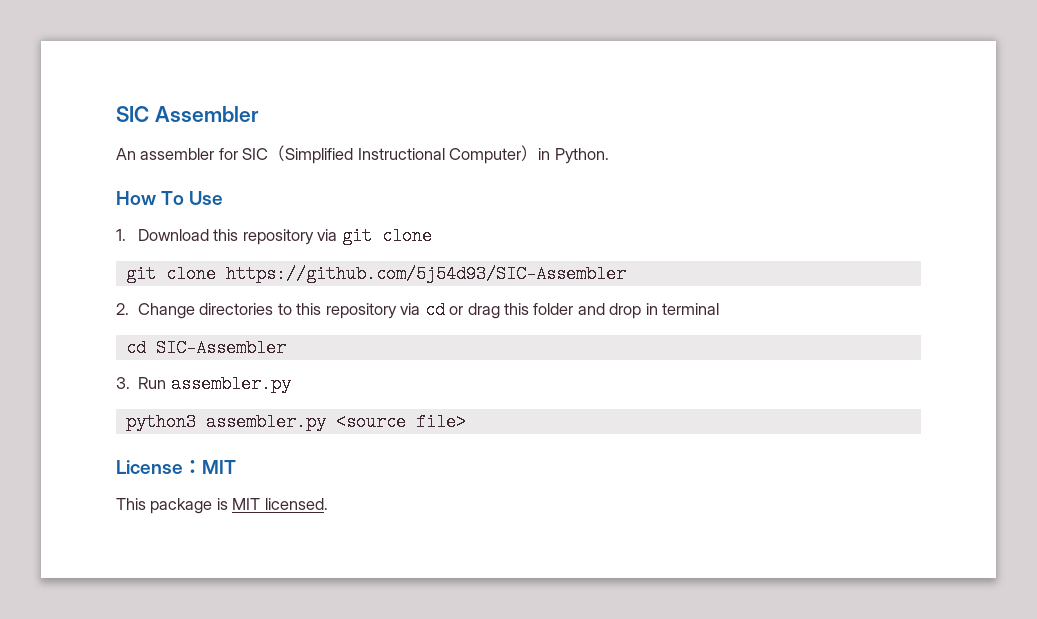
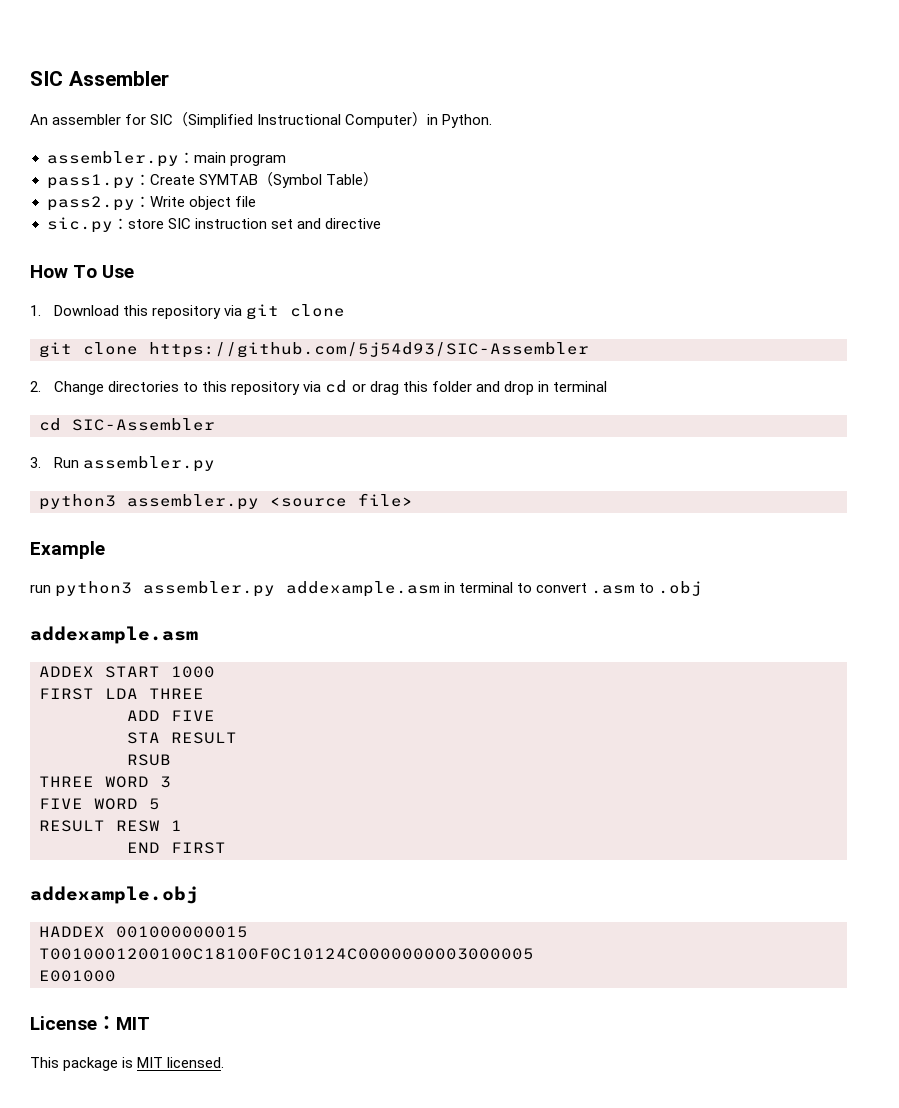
(609, 156) none -> [46,151,286,167] [46,172,378,189] [46,196,256,211] [46,217,381,233] // assembler.py：main program // pass1.py：Create SYMTAB（Symbol Table） // pass2.py：Write object file // sic.py：store SIC instruction set and directive
(466, 422) none -> [30,541,105,559] [30,581,703,597] [30,626,198,644] [39,666,215,678] [39,688,204,700] [127,710,215,721] [127,732,237,744] [127,754,171,766] [39,776,171,788] [39,798,160,810] [39,820,182,832] [127,842,226,854] [30,886,198,904] [39,926,248,938] [39,948,534,960] [39,970,116,982] // Example // run python3 assembler.py addexample.asm in terminal to convert .asm to .obj // addexample.asm // ADDEX START 1000 // FIRST LDA THREE // ADD FIVE // STA RESULT // RSUB // THREE WORD 3 // FIVE WORD 5 // RESULT RESW 1 // END FIRST // addexample.obj // HADDEX 001000000015 // T0010001200100C18100F0C10124C0000000003000005 // E001000

